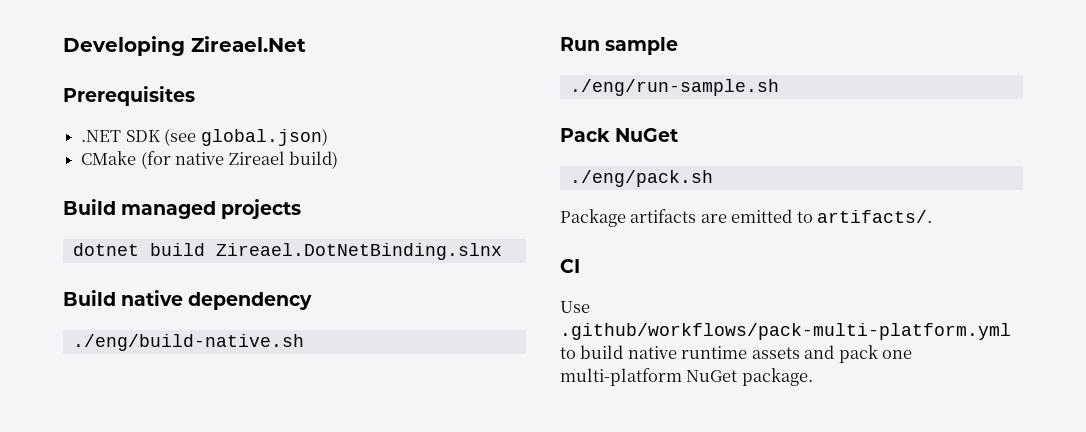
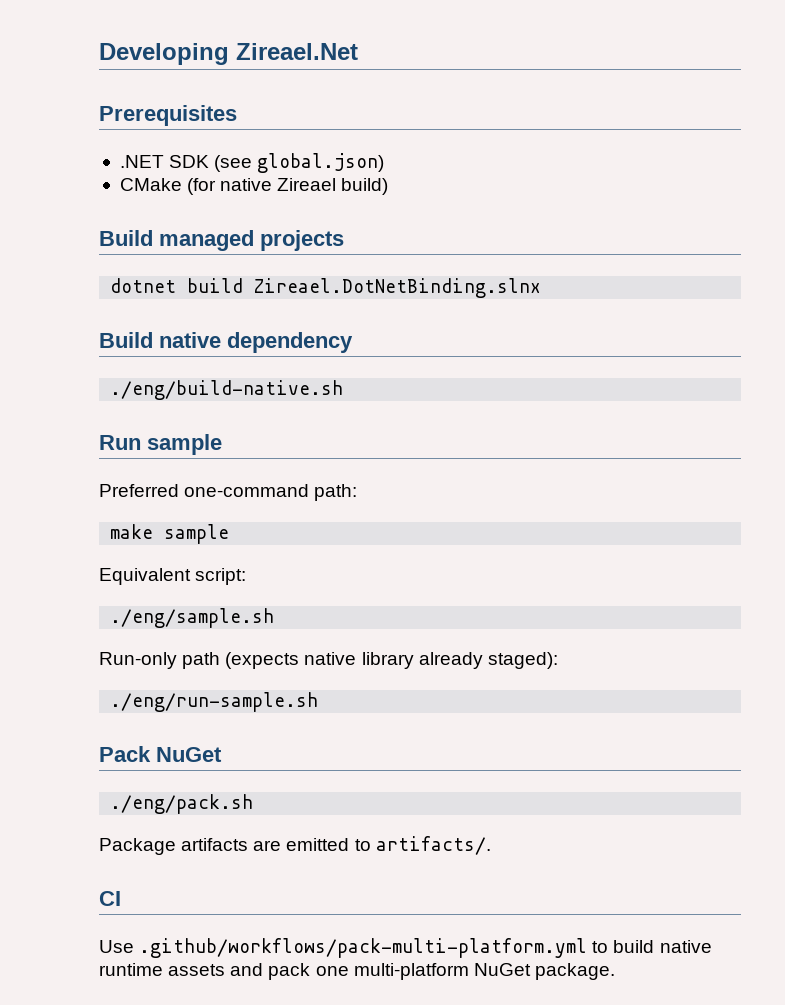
(679, 46) none -> [99,484,358,501] [110,524,230,544] [99,568,247,585] [110,608,275,628] [99,652,558,669] // Preferred one-command path: // make sample // Equivalent script: // ./eng/sample.sh // Run-only path (expects native library already staged):

